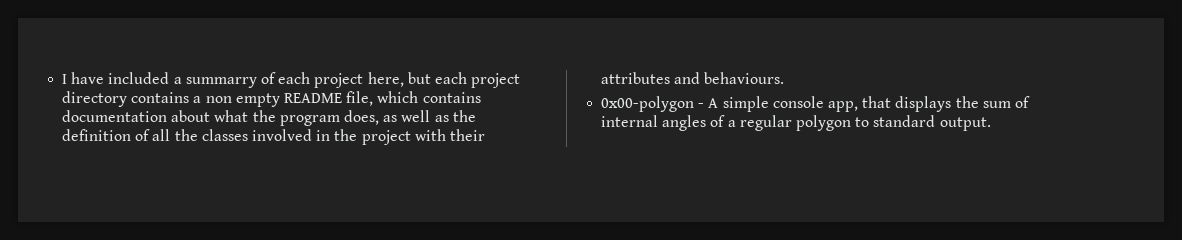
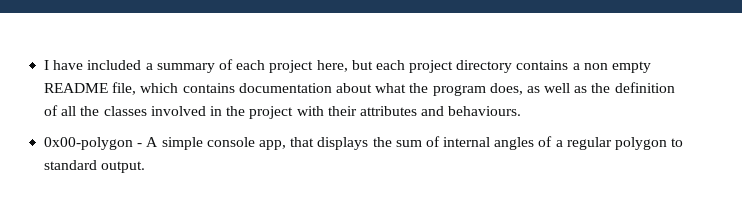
[185,77,257,88] summarry -> [156,63,215,73] summary

